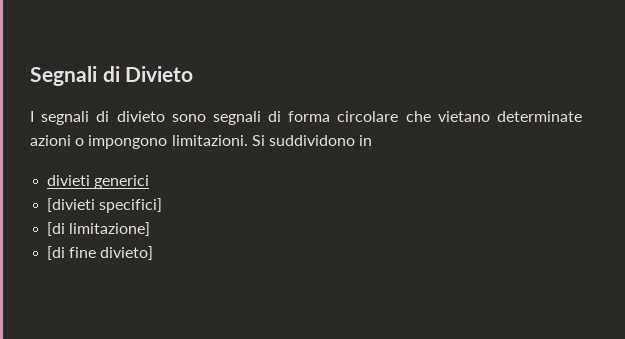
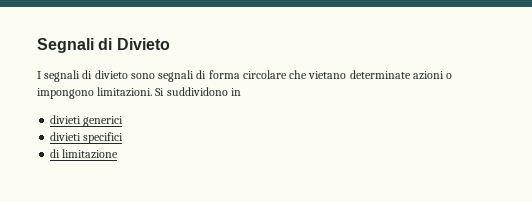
[47,198,163,213] [47,222,151,236] [47,246,154,260] [divieti specifici] // [di limitazione] // [di fine divieto] -> [50,132,124,144] [50,149,119,159] divieti specifici // di limitazione

